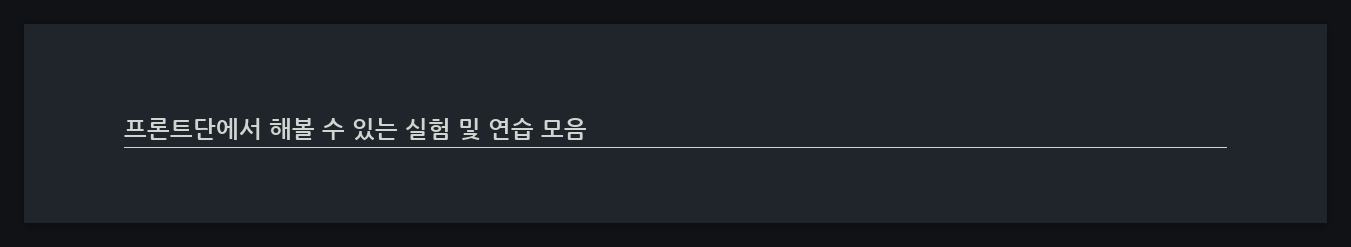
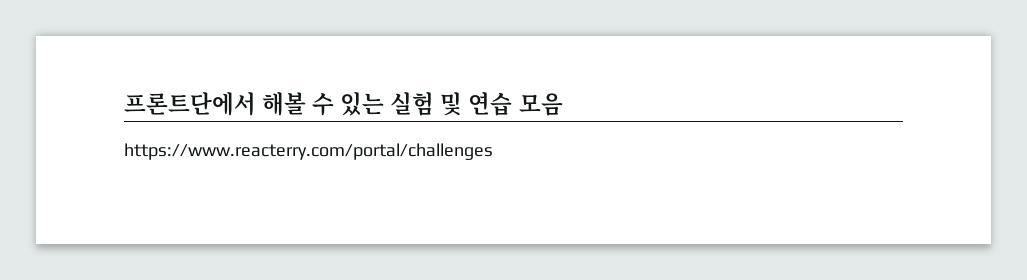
(587, 129) none -> [124,143,493,160] // https://www.reacterry.com/portal/challenges

